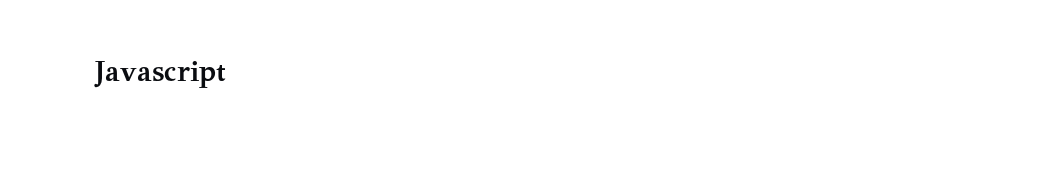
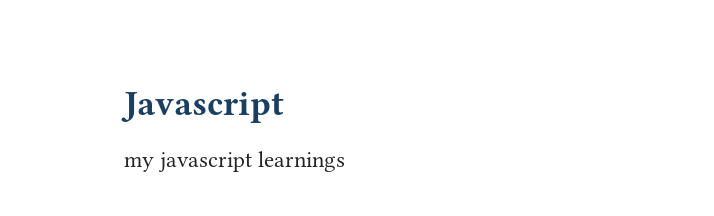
(226, 74) none -> [124,151,346,173] // my javascript learnings

